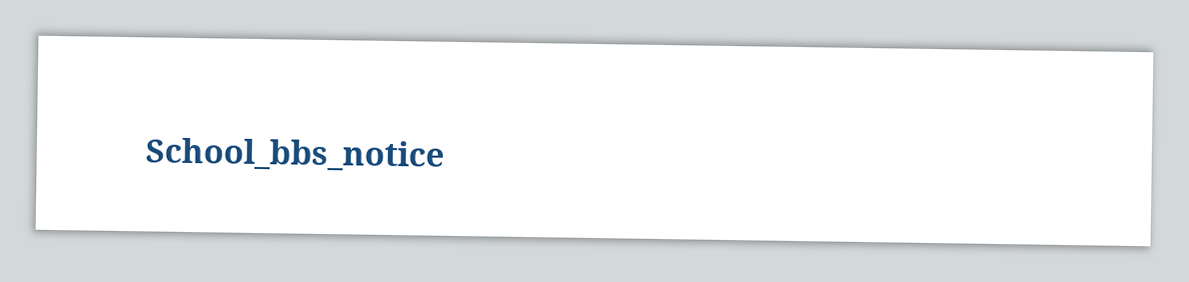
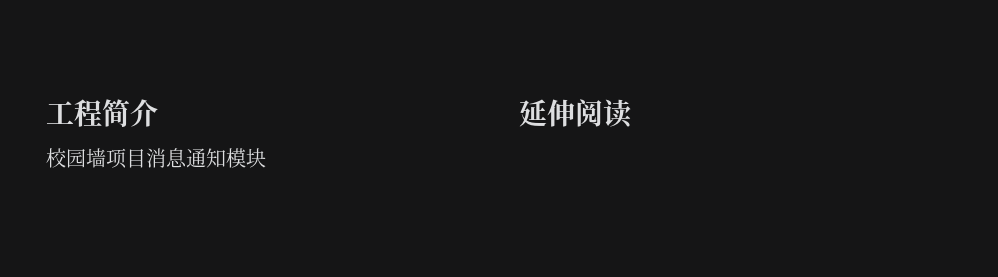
[145,137,445,172] School_bbs_notice -> [46,99,158,127] [46,148,266,169] [519,99,632,128] 工程简介 // 校园墙项目消息通知模块 // 延伸阅读

